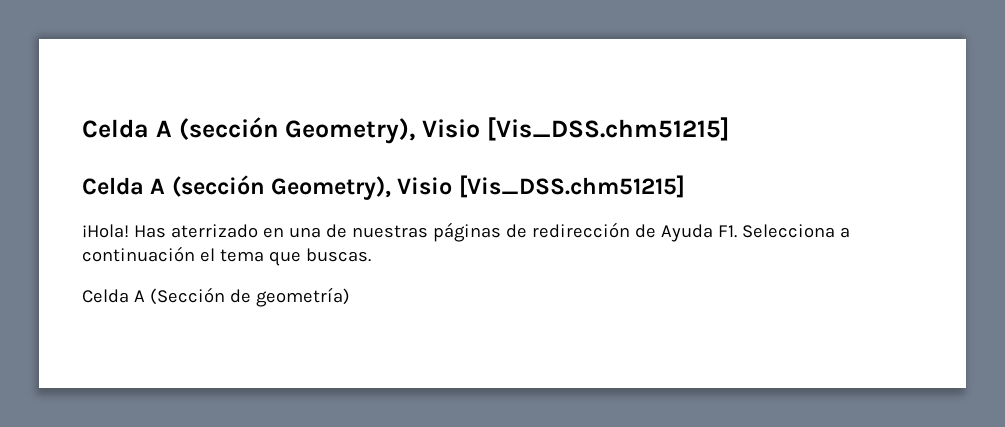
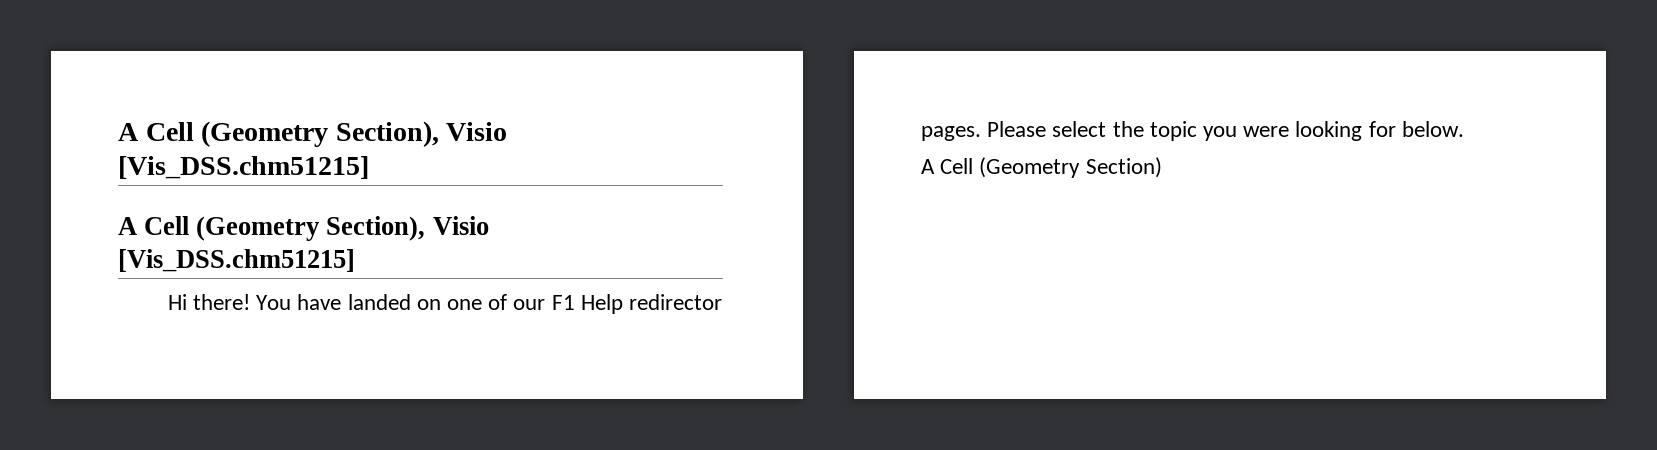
[82,117,729,144] [82,175,685,200] [82,222,850,242] [82,246,371,266] [82,287,350,307] Celda A (sección Geometry), Visio [Vis_DSS.chm51215] // Celda A (sección Geometry), Visio [Vis_DSS.chm51215] // ¡Hola! Has aterrizado en una de nuestras páginas de redirección de Ayuda F1. Selecciona a continuación el tema que buscas. // Celda A (Sección de geometría) -> [118,121,508,147] [118,156,369,179] [118,216,489,241] [118,249,355,272] [167,294,722,314] [921,121,1464,141] [921,157,1162,178] A Cell (Geometry Section), Visio [Vis_DSS.chm51215] // A Cell (Geometry Section), Visio [Vis_DSS.chm51215] // Hi there! You have landed on one of our F1 Help redirector pages. Please select the topic you were looking for below. // A Cell (Geometry Section)

